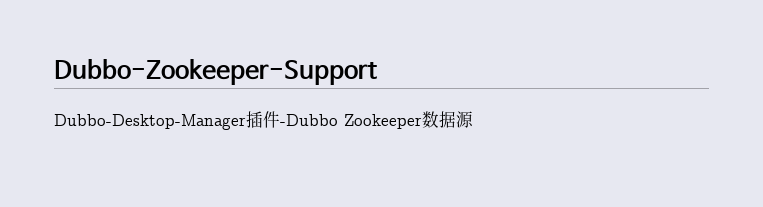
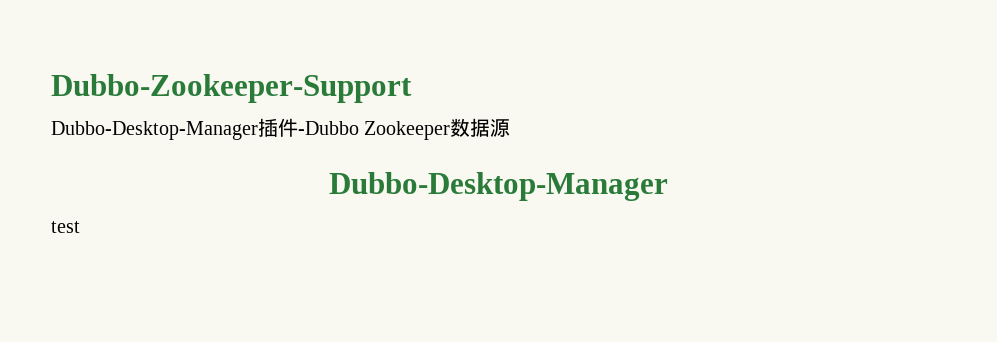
(473, 119) none -> [329,172,668,201] [51,221,80,233] // Dubbo-Desktop-Manager // test

